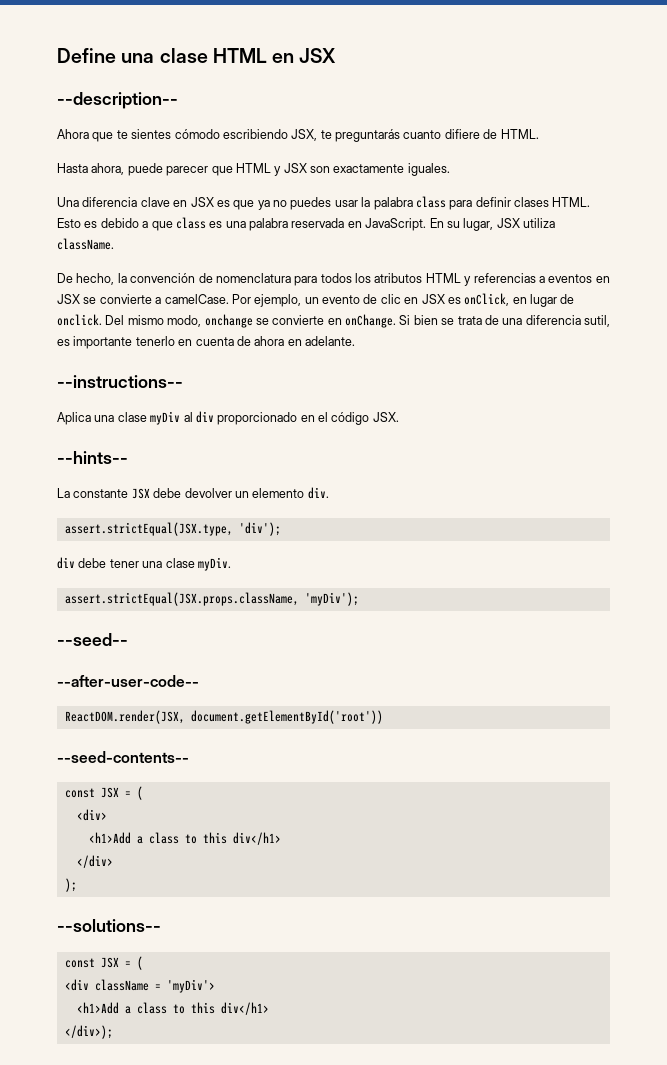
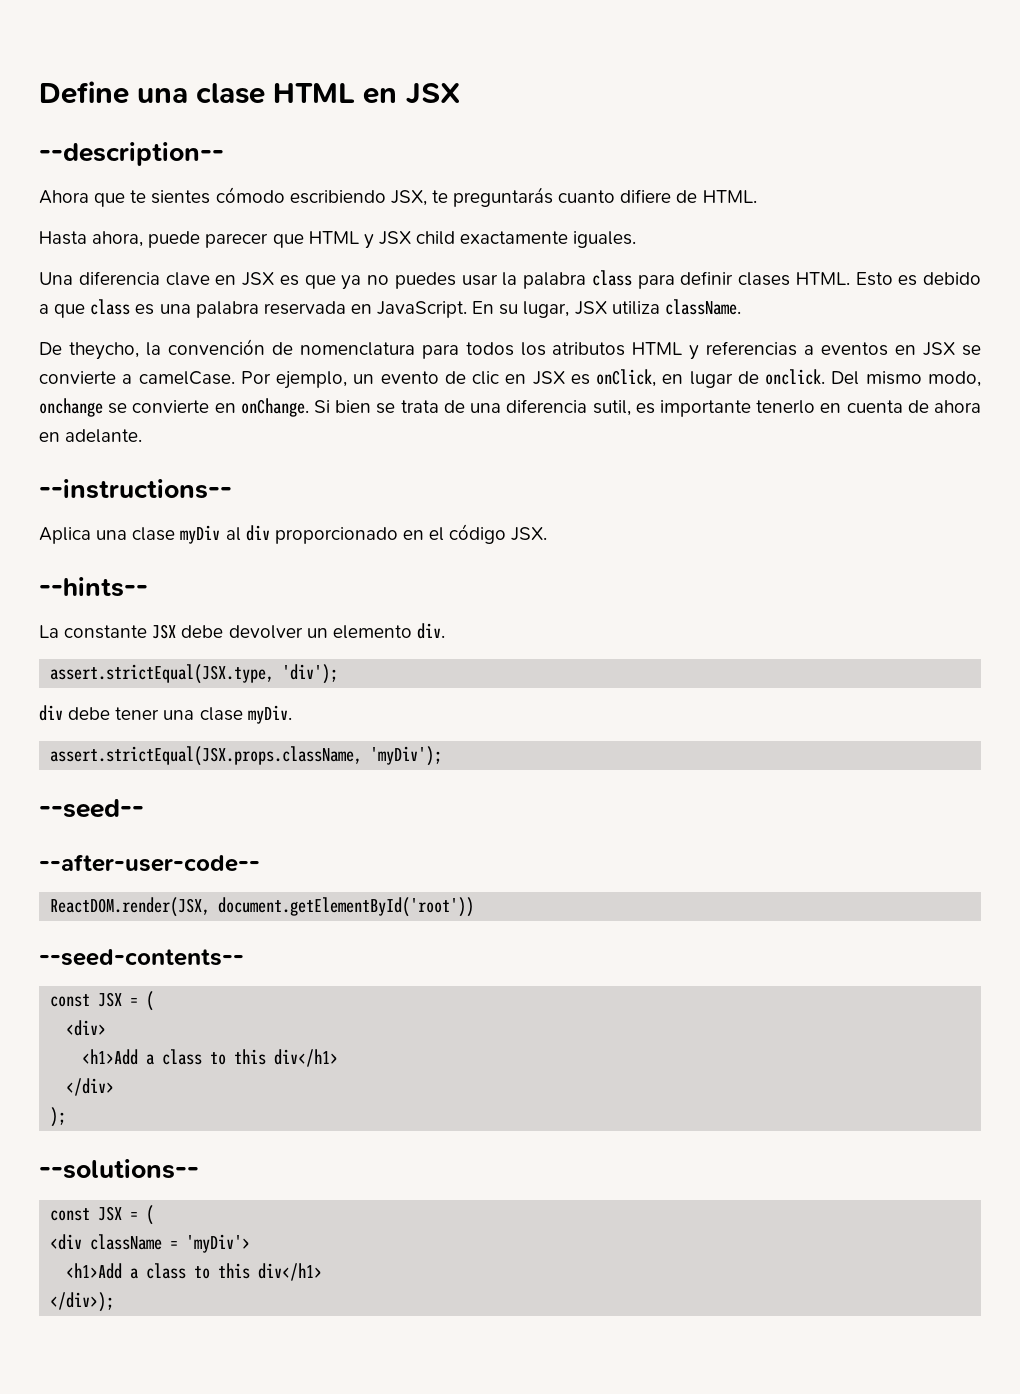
[310,166,330,173] son -> [416,231,456,245] child
[76,273,115,285] hecho, -> [68,342,139,360] theycho,

